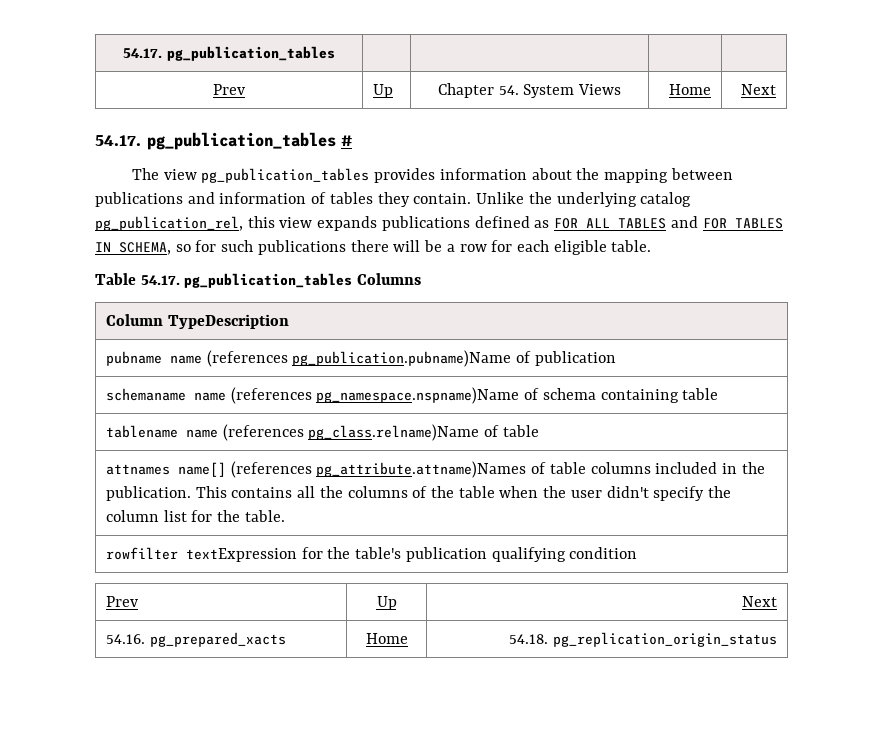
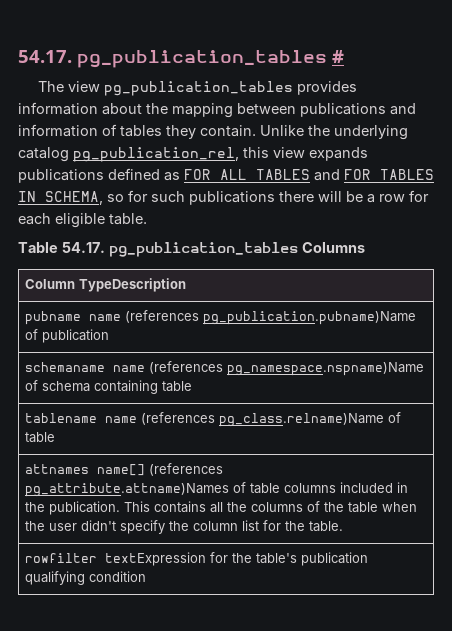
[123,46,335,61] [213,84,245,95] [372,84,393,98] [437,83,622,98] [669,84,712,95] [741,84,777,95] [95,132,336,150] 54.17. pg_publication_tables | | | | // Prev | Up | Chapter 54. System Views | Home | Next // 54.17. pg_publication_tables -> [18,50,327,68] 54.17. pg_publication_tables
[105,596,138,607] [376,596,397,610] [742,596,778,607] [105,632,286,647] [365,633,408,644] [509,632,778,647] // Prev | Up | Next // 54.16. pg_prepared_xacts | Home | 54.18. pg_replication_origin_status -> (147, 576) none

